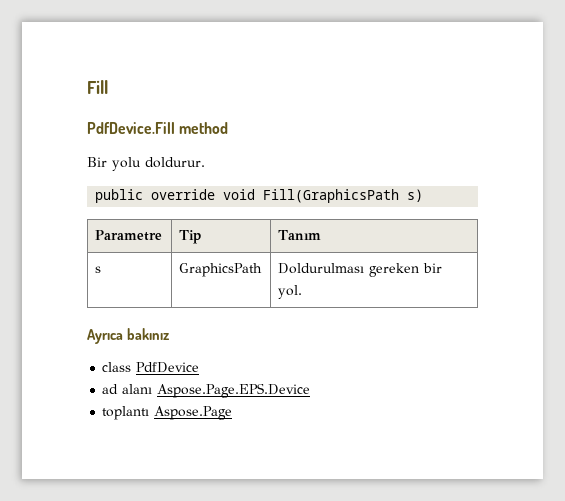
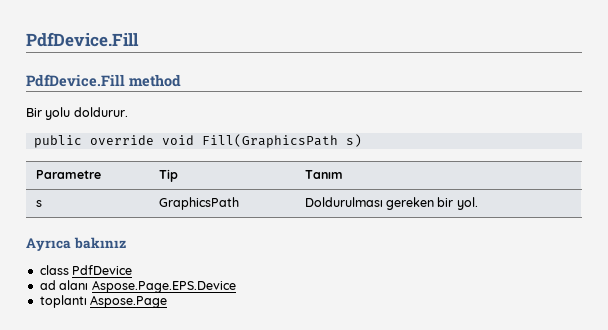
[87,80,108,94] Fill -> [26,32,139,47] PdfDevice.Fill

